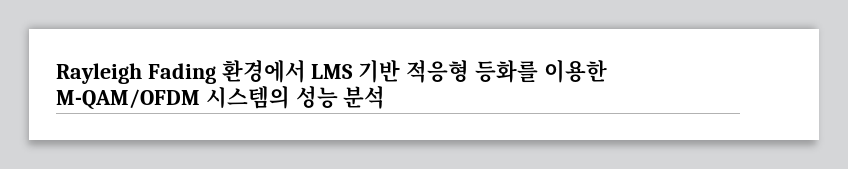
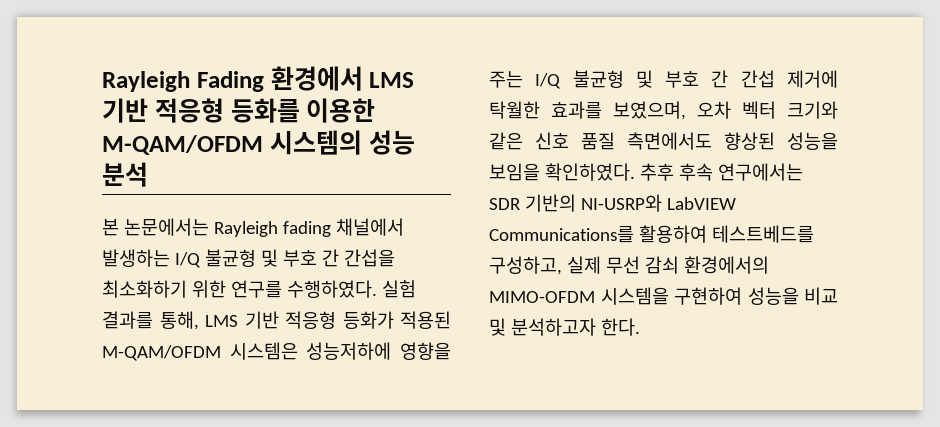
(386, 97) none -> [102,218,404,237] [102,249,395,268] [102,280,416,298] [102,311,451,330] [102,342,451,361] [489,70,838,89] [489,101,838,120] [489,132,838,150] [489,163,803,181] [489,194,736,212] [489,225,814,243] [489,256,769,275] [489,287,838,305] [489,318,640,336] // 본 논문에서는 Rayleigh fading 채널에서 발생하는 I/Q 불균형 및 부호 간 간섭을 최소화하기 위한 연구를 수행하였다. 실험 결과를 통해, LMS 기반 적응형 등화가 적용된 M-QAM/OFDM 시스템은 성능저하에 영향을 주는 I/Q 불균형 및 부호 간 간섭 제거에 탁월한 효과를 보였으며, 오차 벡터 크기와 같은 신호 품질 측면에서도 향상된 성능을 보임을 확인하였다. 추후 후속 연구에서는 SDR 기반의 NI-USRP와 LabVIEW Communications를 활용하여 테스트베드를 구성하고, 실제 무선 감쇠 환경에서의 MIMO-OFDM 시스템을 구현하여 성능을 비교 및 분석하고자 한다.

